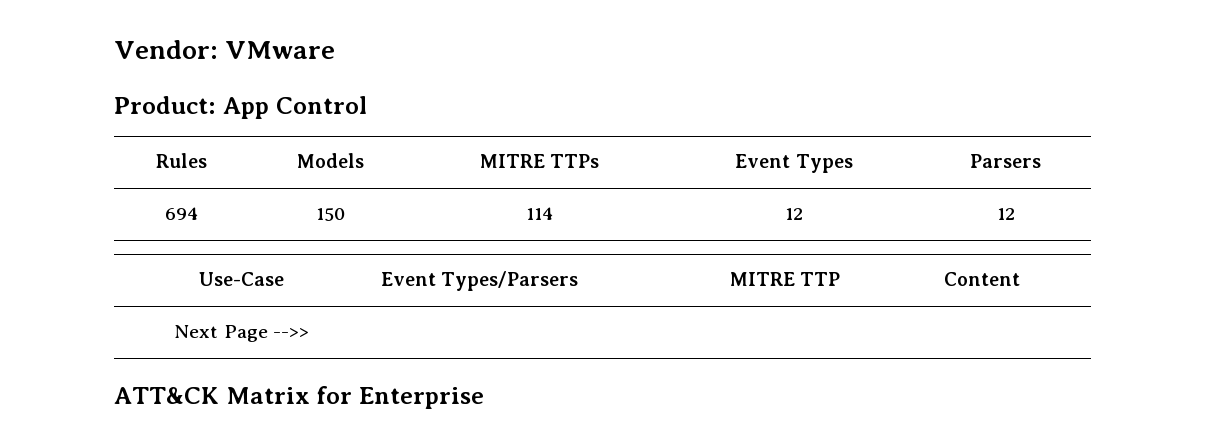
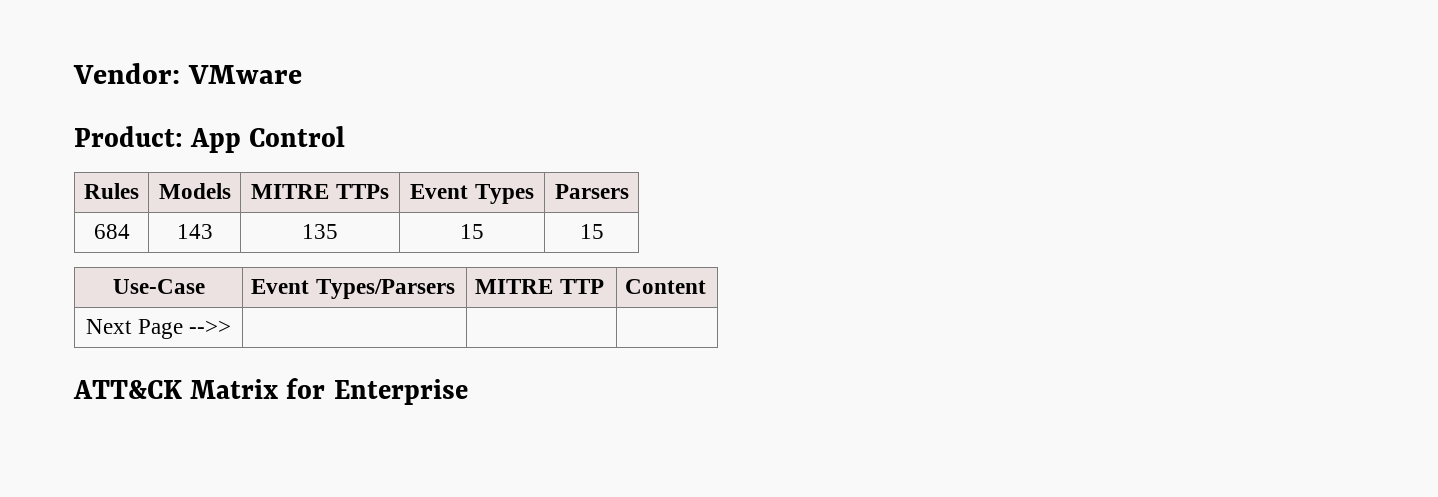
[164,207,199,220] [315,208,345,221] [525,207,554,220] [785,208,803,220] [996,208,1015,220] 694 | 150 | 114 | 12 | 12 -> [93,224,130,239] [176,224,213,239] [302,224,338,239] [460,224,484,239] [579,224,604,239] 684 | 143 | 135 | 15 | 15

